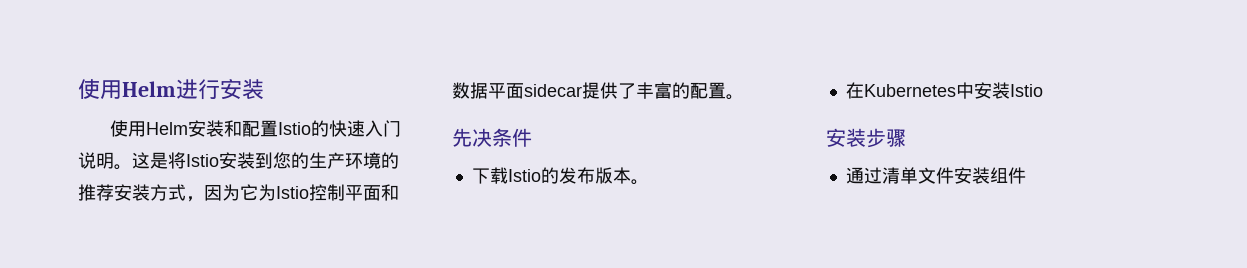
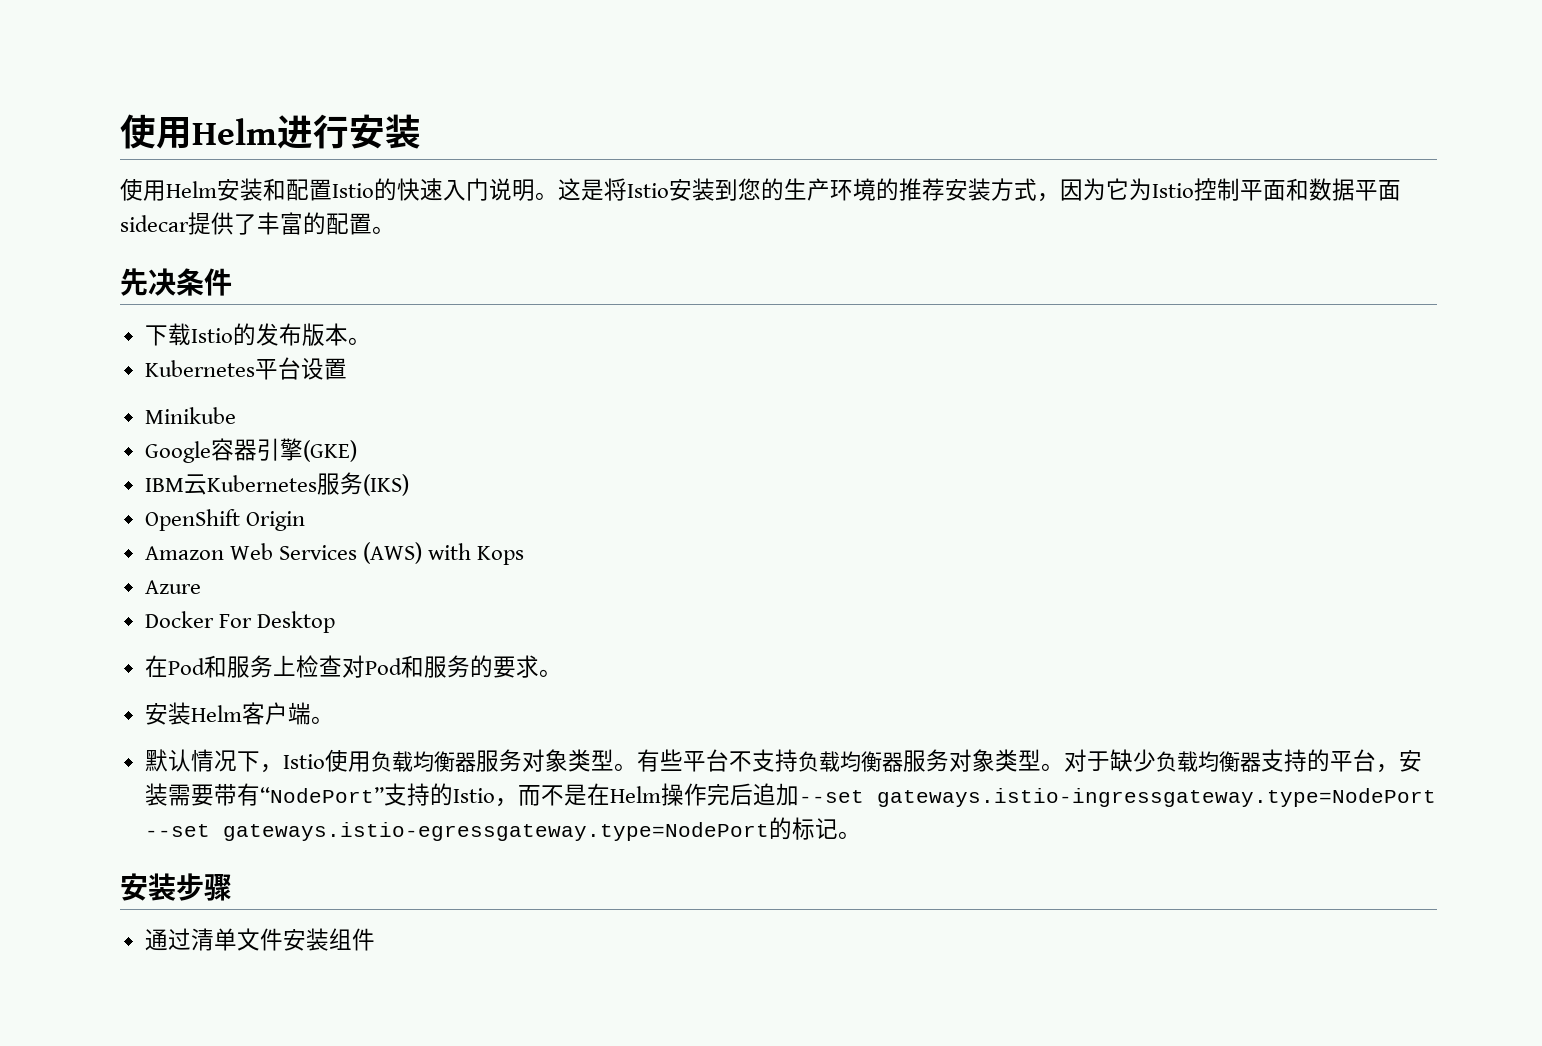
[845,82,1043,99] 在Kubernetes中安装Istio -> [144,357,347,380] [144,407,236,424] [144,438,357,463] [144,472,409,496] [144,509,305,531] [144,542,525,565] [144,580,201,594] [144,611,335,633] [144,655,562,678] [144,702,334,725] [144,749,1422,773] [144,783,1436,807] [144,817,861,841] Kubernetes平台设置 // Minikube // Google容器引擎(GKE) // IBM云Kubernetes服务(IKS) // OpenShift Origin // Amazon Web Services (AWS) with Kops // Azure // Docker For Desktop // 在Pod和服务上检查对Pod和服务的要求。 // 安装Helm客户端。 // 默认情况下，Istio使用负载均衡器服务对象类型。有些平台不支持负载均衡器服务对象类型。对于缺少负载均衡器支持的平台，安装需要带有“NodePort”支持的Istio，而不是在Helm操作完后追加--set gateways.istio-ingressgateway.type=NodePort --set gateways.istio-egressgateway.type=NodePort的标记。

